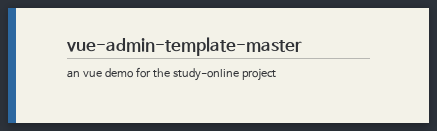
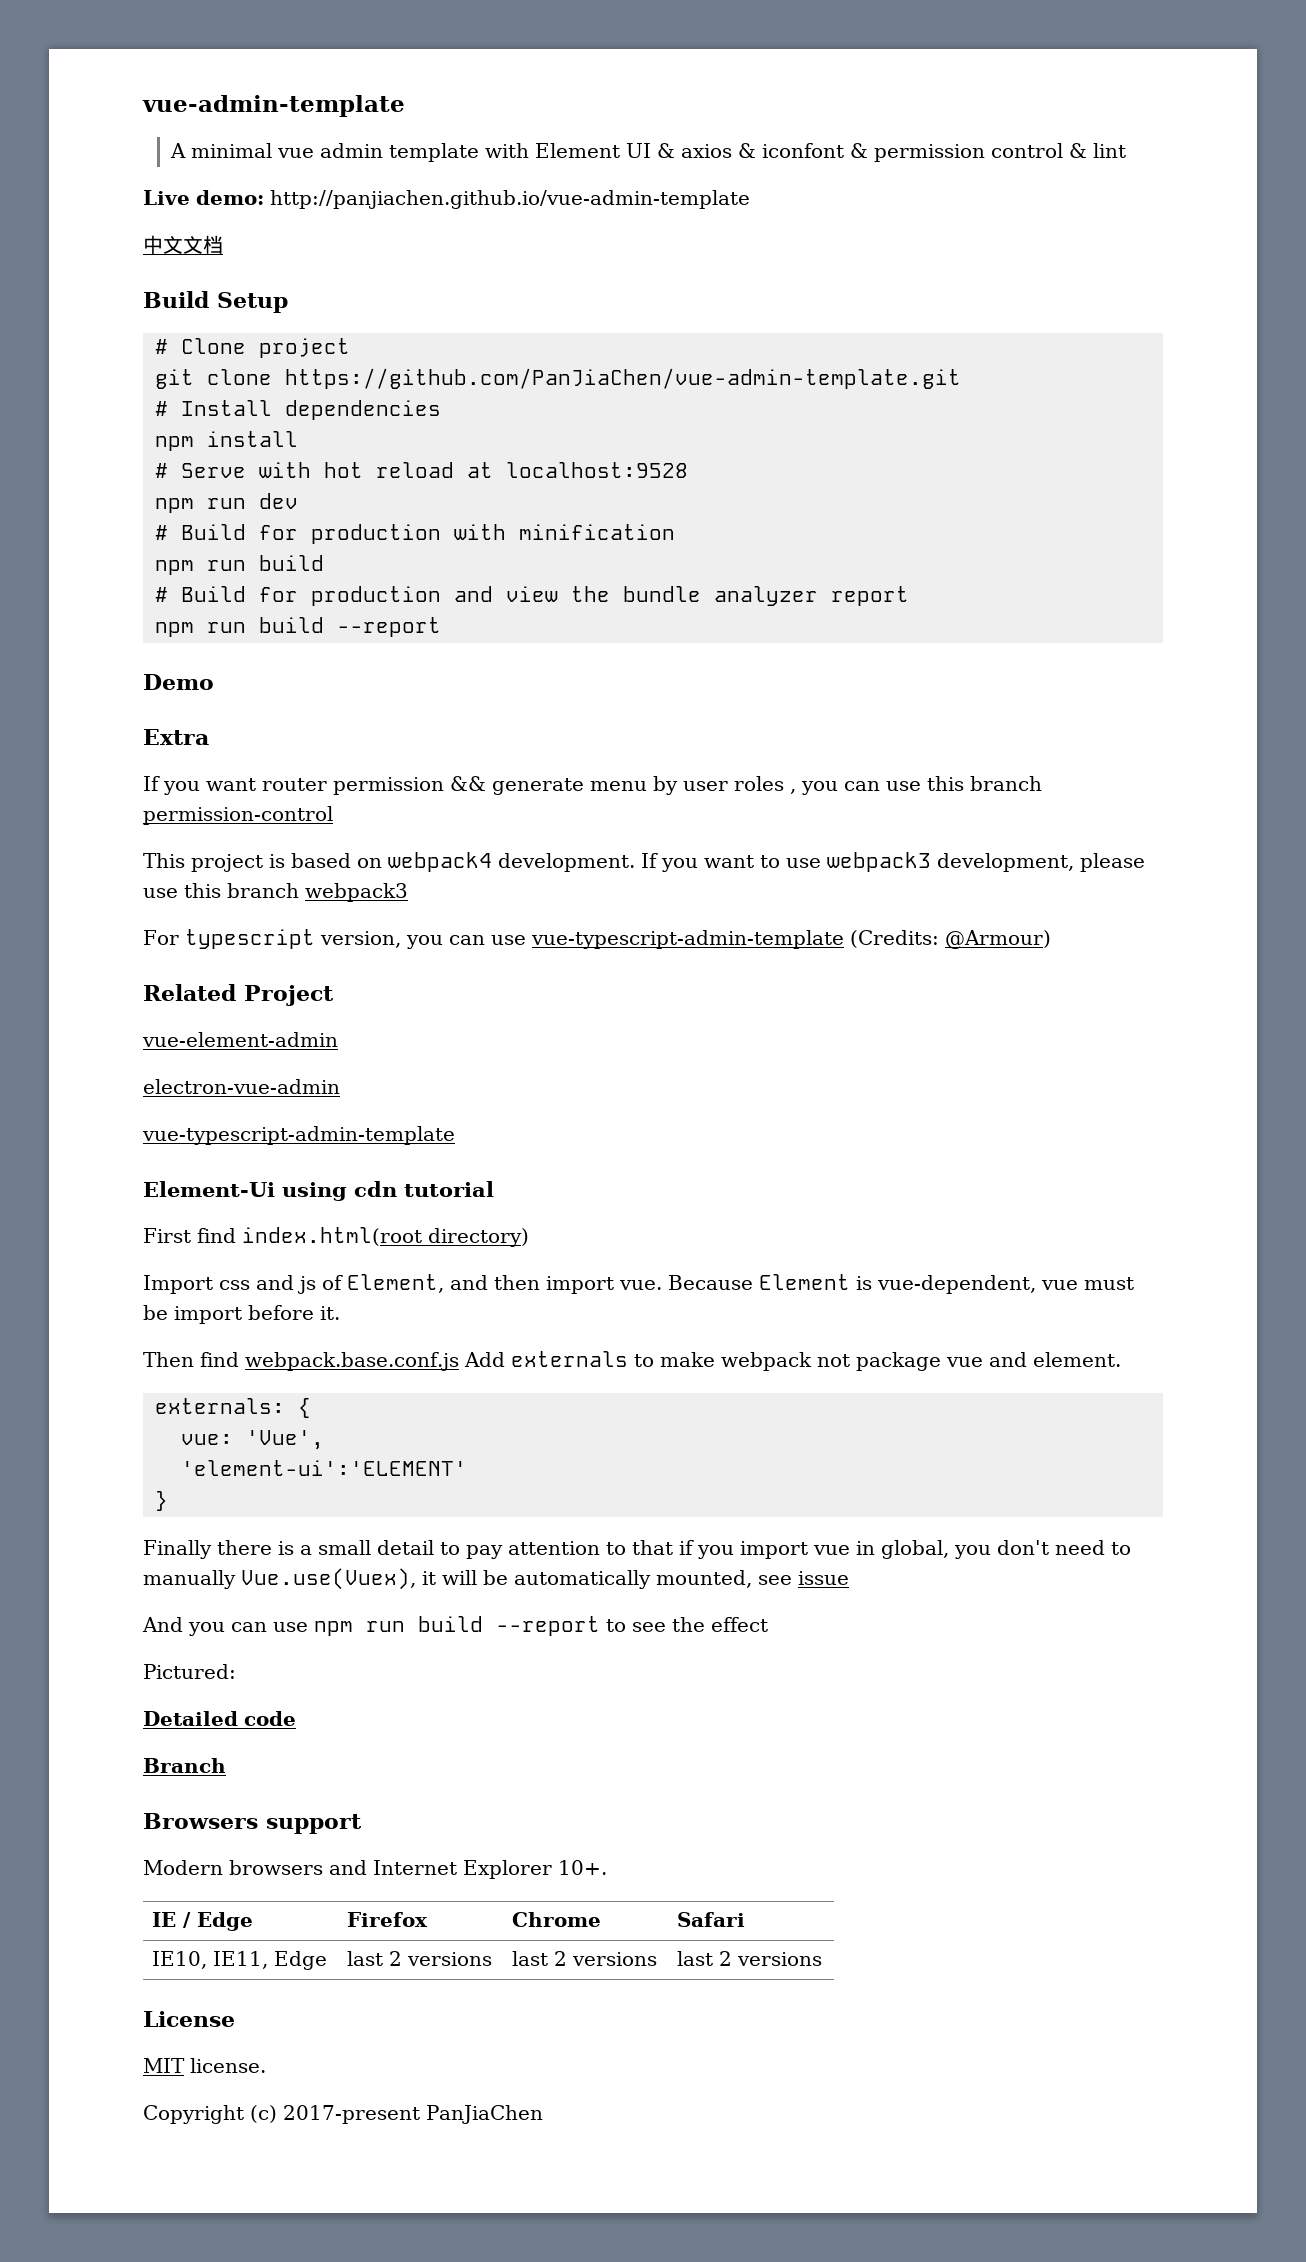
[66,37,302,56] [67,67,276,81] vue-admin-template-master // an vue demo for the study-online project -> [142,95,405,117] [170,143,1127,162] [143,190,750,209] [143,235,223,254] [143,291,288,313] [155,338,350,358] [155,368,961,389] [155,400,441,420] [155,431,298,451] [155,462,688,478] [155,493,298,513] [155,524,675,544] [155,555,324,575] [155,586,909,606] [155,617,441,637] [143,674,214,690] [143,729,209,745] [143,776,1042,795] [143,806,333,825] [143,852,1145,872] [143,883,408,902] [143,929,1051,949] [143,984,334,1006] [142,1032,338,1047] [143,1079,340,1094] [142,1126,455,1145] [143,1181,494,1201] [143,1227,529,1247] [143,1274,1134,1294] [143,1305,340,1324] [143,1351,1121,1371] [155,1398,311,1418] [181,1430,324,1450] [181,1460,467,1476] [155,1491,168,1511] [143,1540,1131,1559] [143,1568,849,1590] [142,1616,768,1636] [143,1664,236,1679] [143,1711,296,1726] [143,1758,226,1773] [143,1813,362,1834] [143,1860,607,1879] [151,1912,253,1931] [346,1912,428,1927] [511,1912,601,1927] [676,1912,745,1927] [151,1951,327,1970] [346,1951,492,1966] [511,1951,657,1966] [676,1951,822,1966] [143,2011,235,2027] [143,2058,266,2073] [143,2105,543,2124] vue-admin-template // A minimal vue admin template with Element UI & axios & iconfont & permission control & lint // Live demo: http://panjiachen.github.io/vue-admin-template // 中文文档 // Build Setup // # Clone project // git clone https://github.com/PanJiaChen/vue-admin-template.git // # Install dependencies // npm install // # Serve with hot reload at localhost:9528 // npm run dev // # Build for production with minification // npm run build // # Build for production and view the bundle analyzer report // npm run build --report // Demo // Extra // If you want router permission && generate menu by user roles , you can use this branch permission-control // This project is based on webpack4 development. If you want to use webpack3 development, please use this branch webpack3 // For typescript version, you can use vue-typescript-admin-template (Credits: @Armour) // Related Project // vue-element-admin // electron-vue-admin // vue-typescript-admin-template // Element-Ui using cdn tutorial // First find index.html(root directory) // Import css and js of Element, and then import vue. Because Element is vue-dependent, vue must be import before it. // Then find webpack.base.conf.js Add externals to make webpack not package vue and element. // externals: { // vue: 'Vue', // 'element-ui':'ELEMENT' // } // Finally there is a small detail to pay attention to that if you import vue in global, you don't need to manually Vue.use(Vuex), it will be automatically mounted, see issue // And you can use npm run build --report to see the effect // Pictured: // Detailed code // Branch // Browsers support // Modern browsers and Internet Explorer 10+. // IE / Edge | Firefox | Chrome | Safari // IE10, IE11, Edge | last 2 versions | last 2 versions | last 2 versions // License // MIT license. // Copyright (c) 2017-present PanJiaChen

